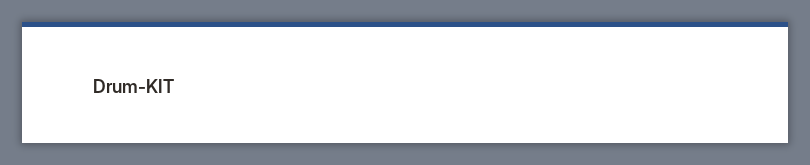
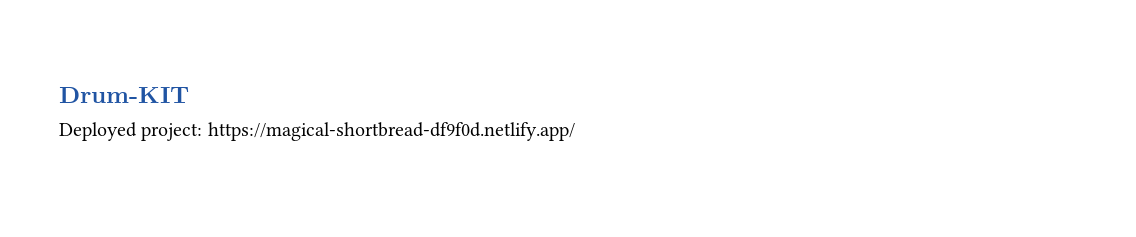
(174, 86) none -> [59,122,575,141] // Deployed project: https://magical-shortbread-df9f0d.netlify.app/

